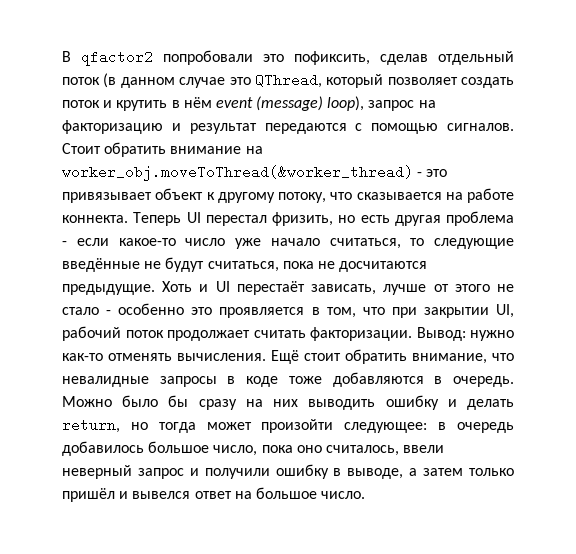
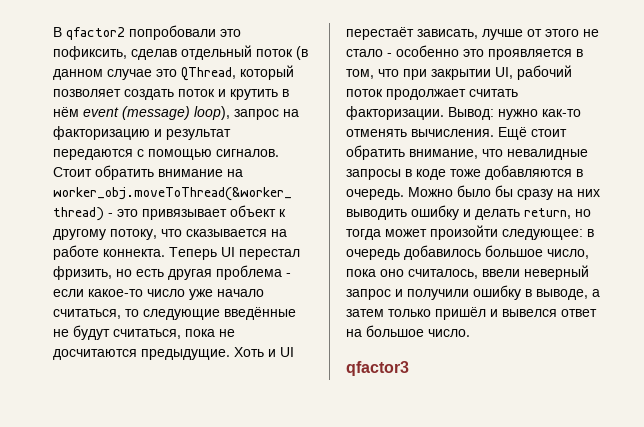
(366, 495) none -> [346,361,409,376] // qfactor3

